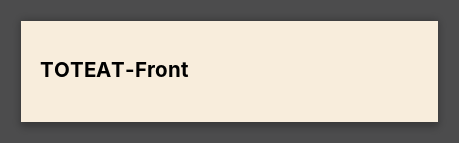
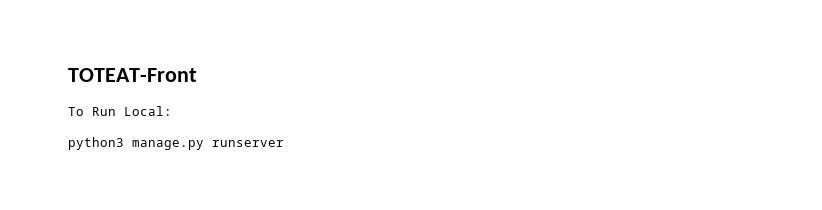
(189, 69) none -> [68,106,172,116] [68,137,284,150] // To Run Local: // python3 manage.py runserver

